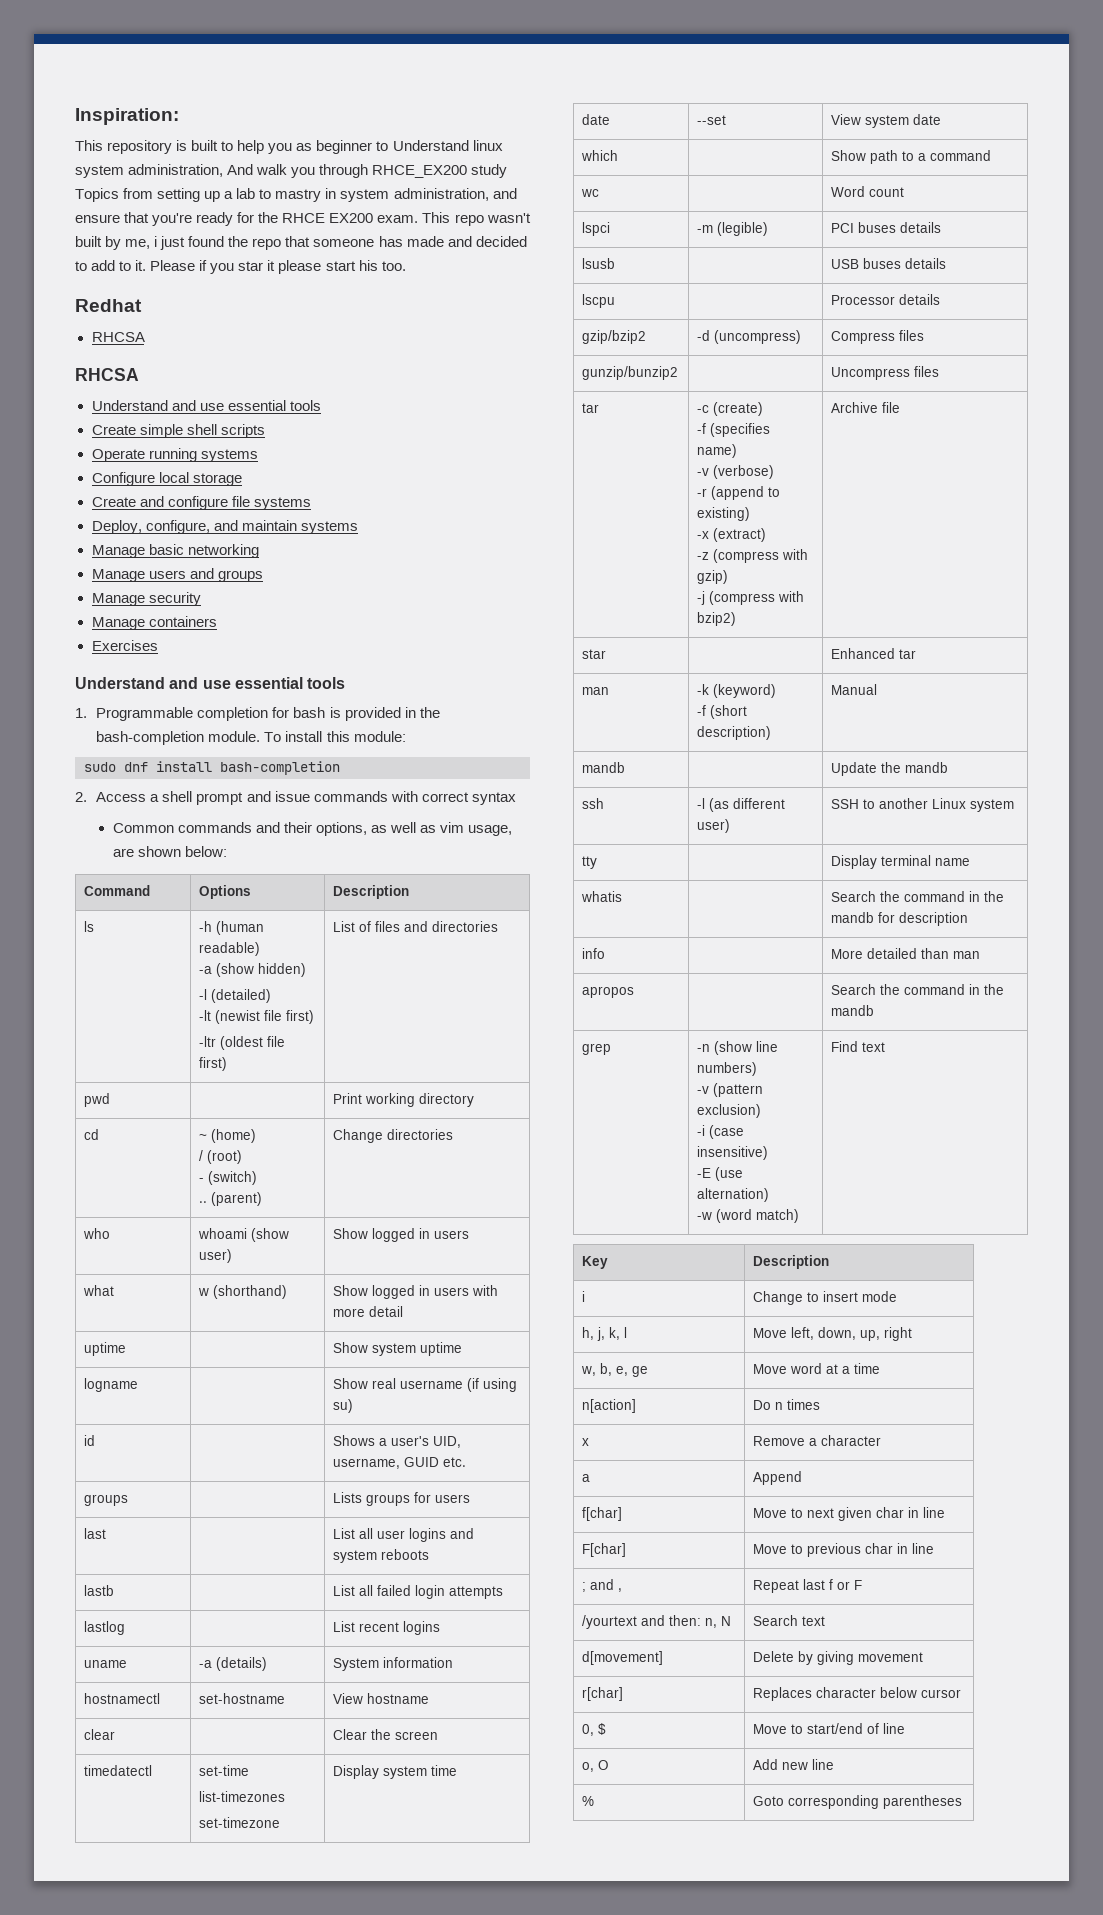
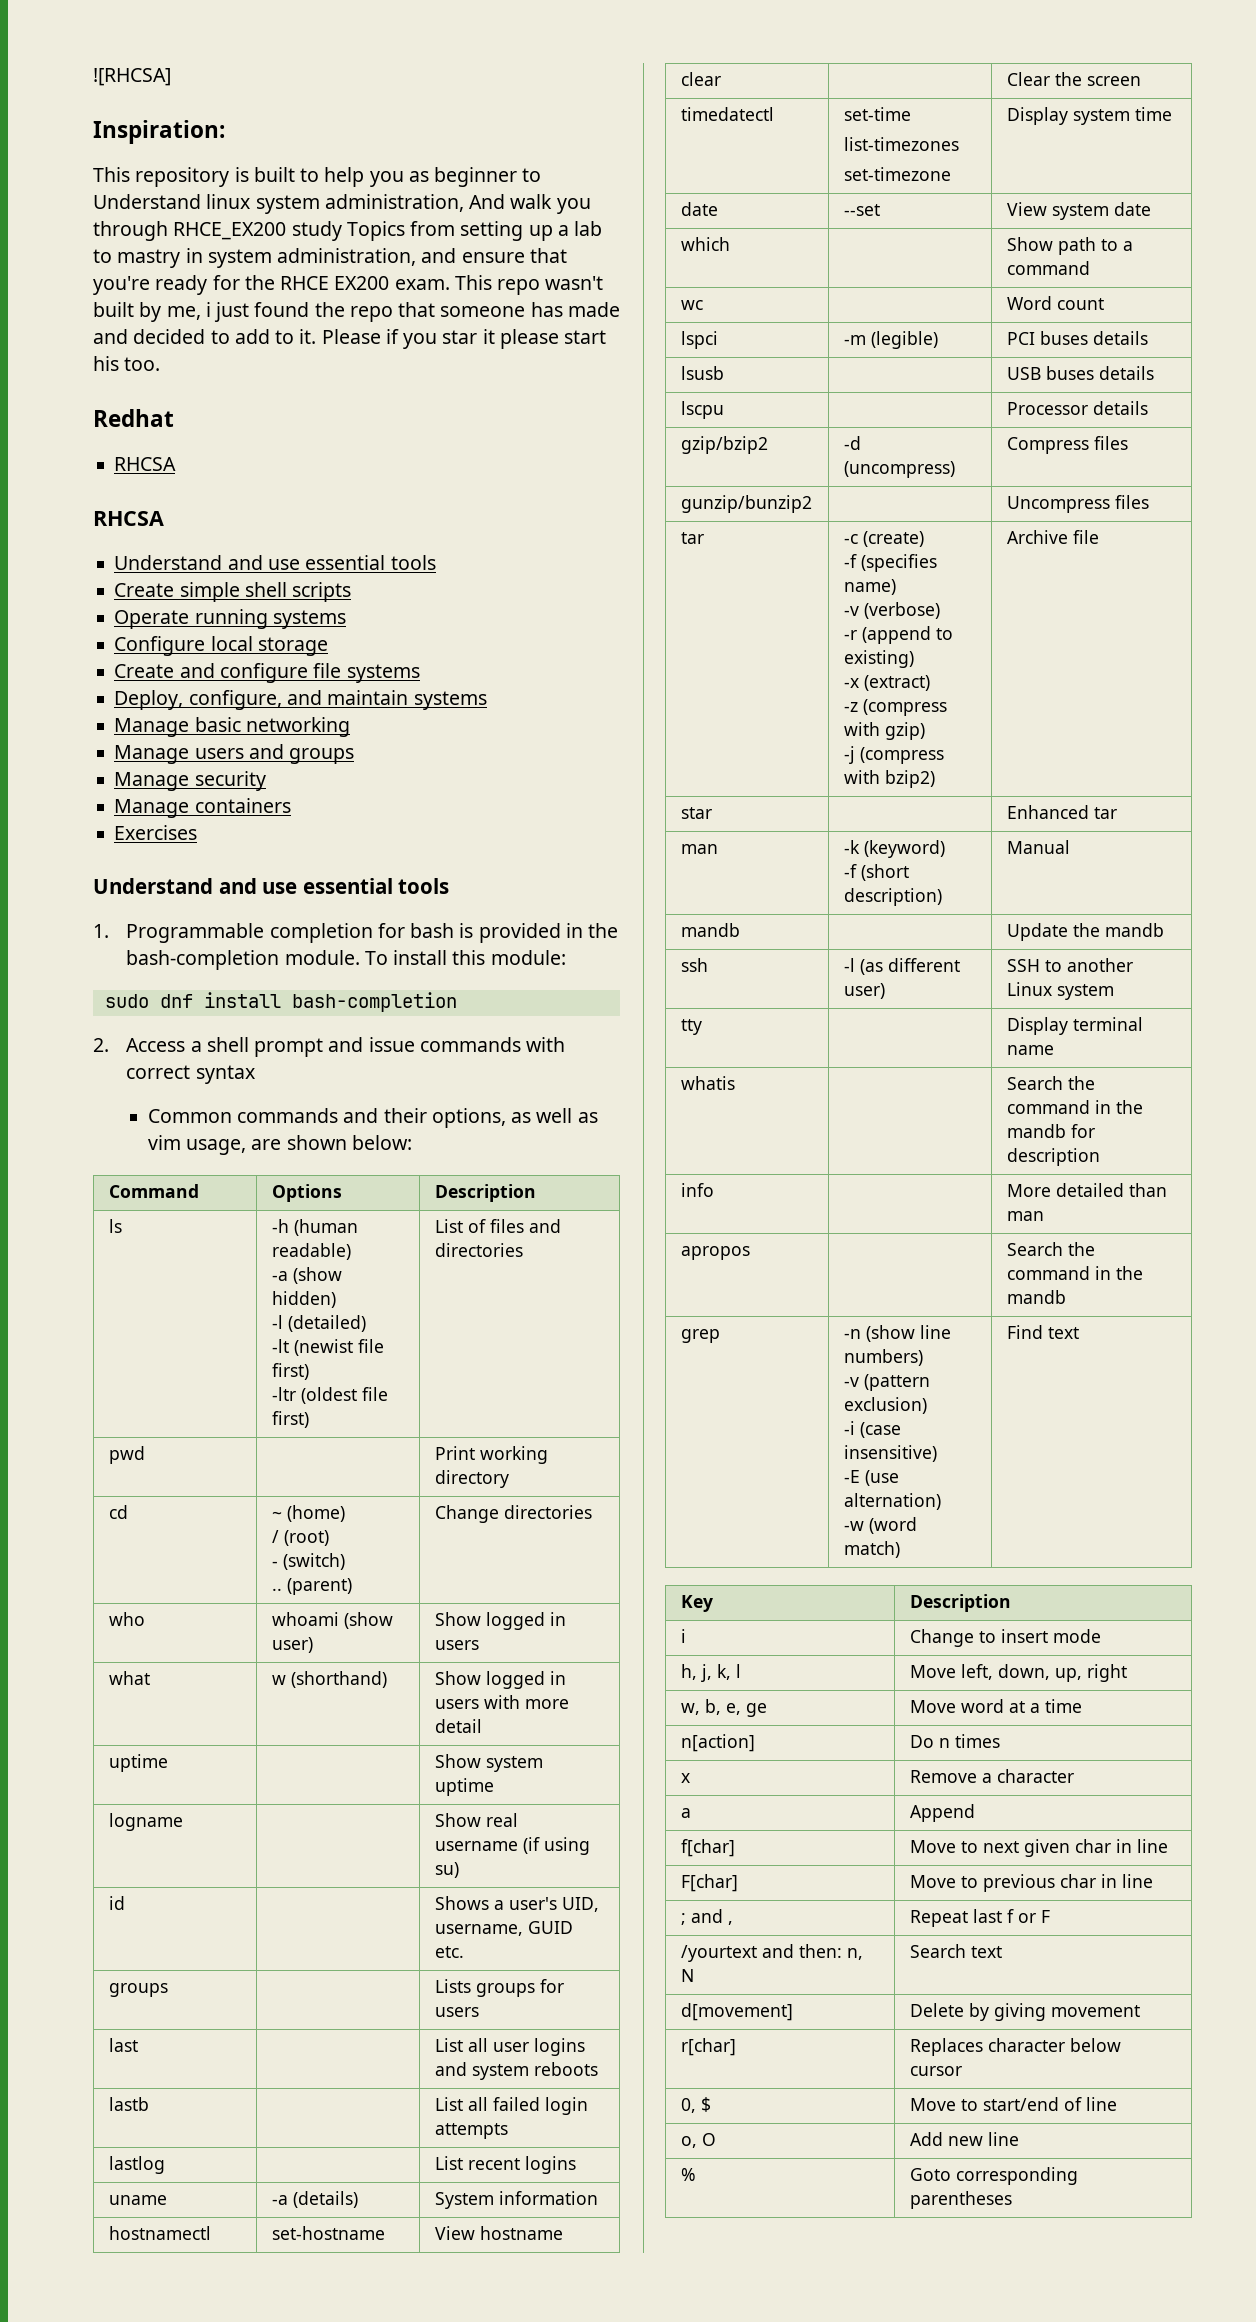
(75, 116) none -> [93,68,171,86] ![RHCSA] //

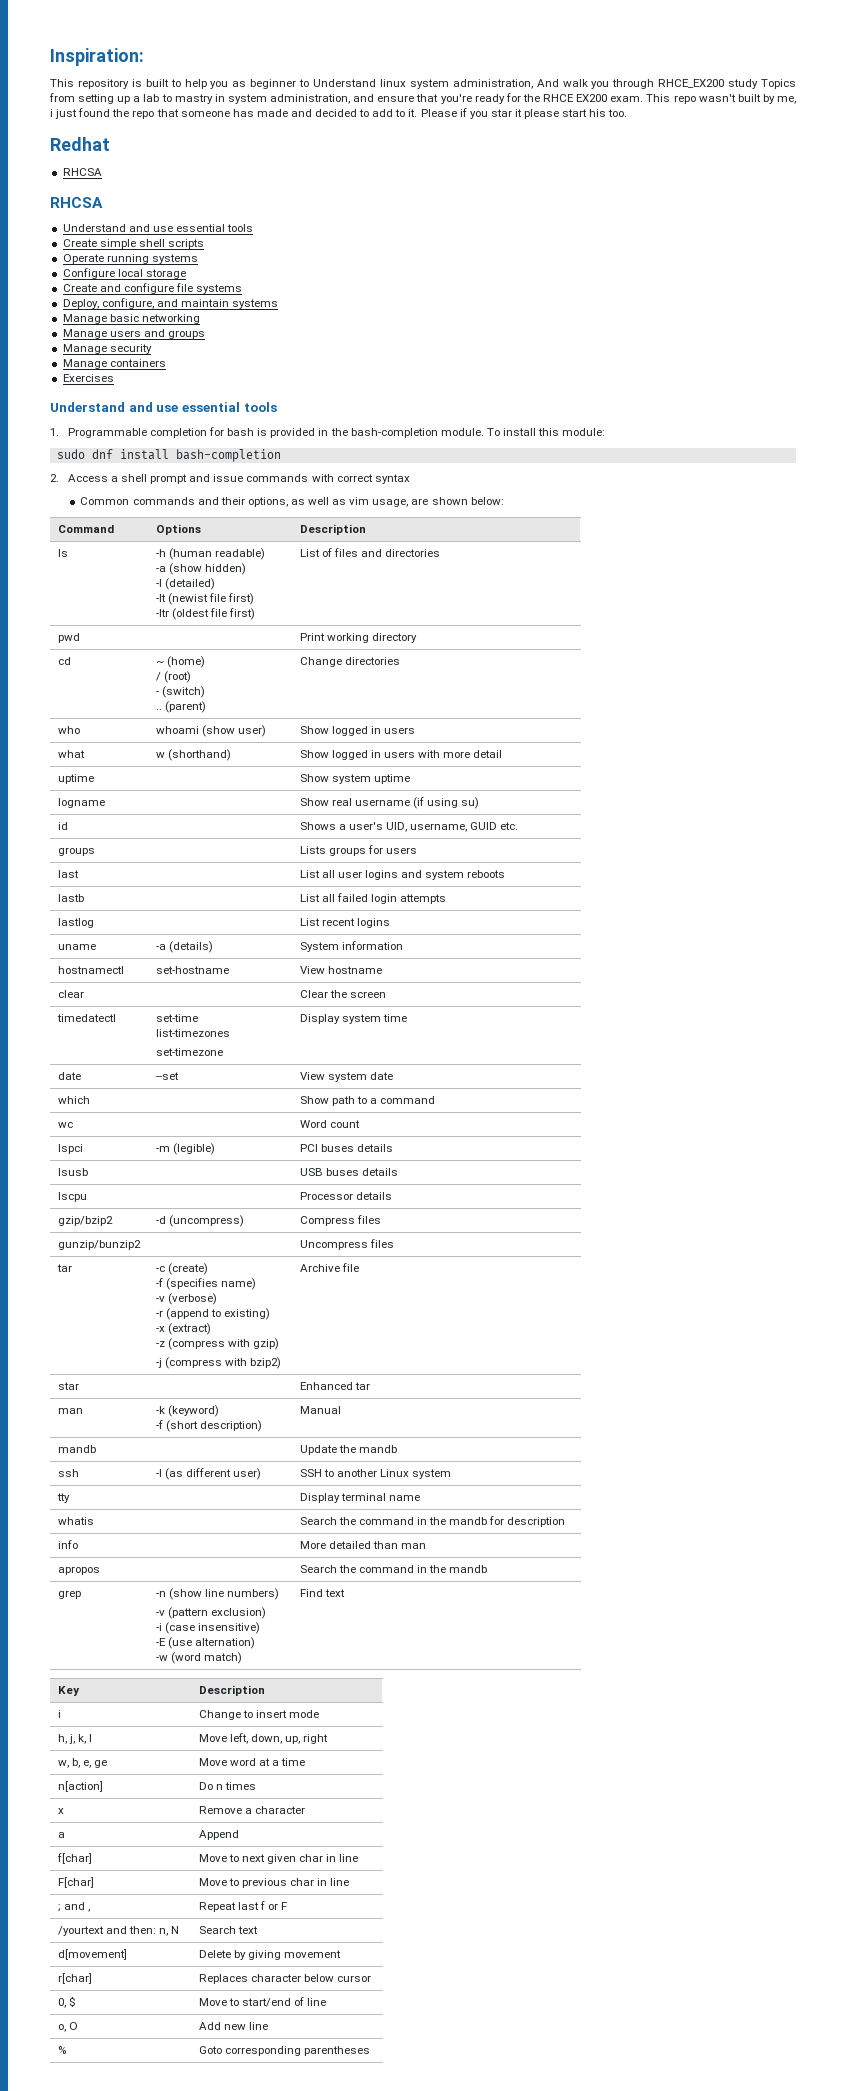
[93,68,171,86] ![RHCSA] // -> (50, 57) none

